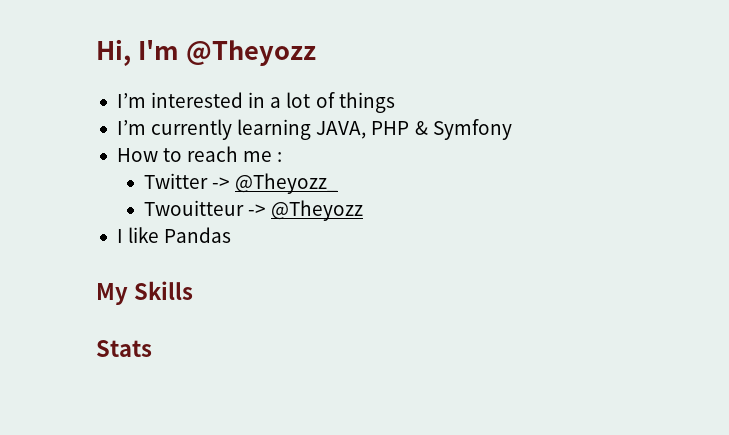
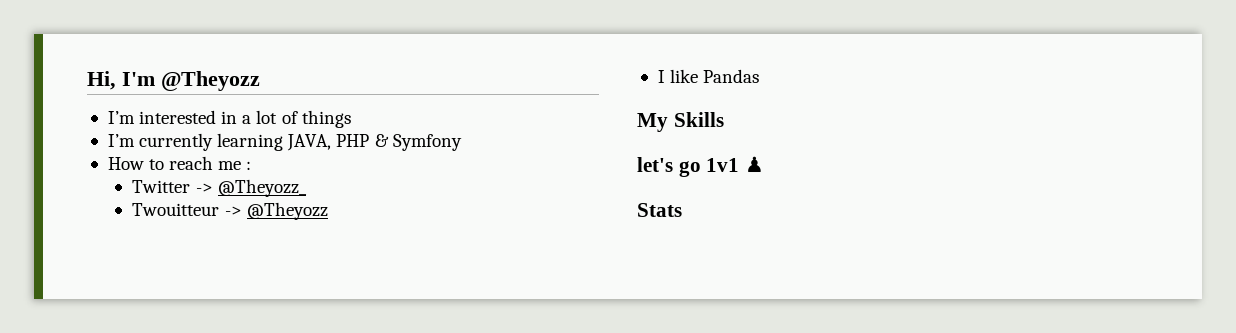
(193, 290) none -> [637,156,765,177] // let's go 1v1 ♟

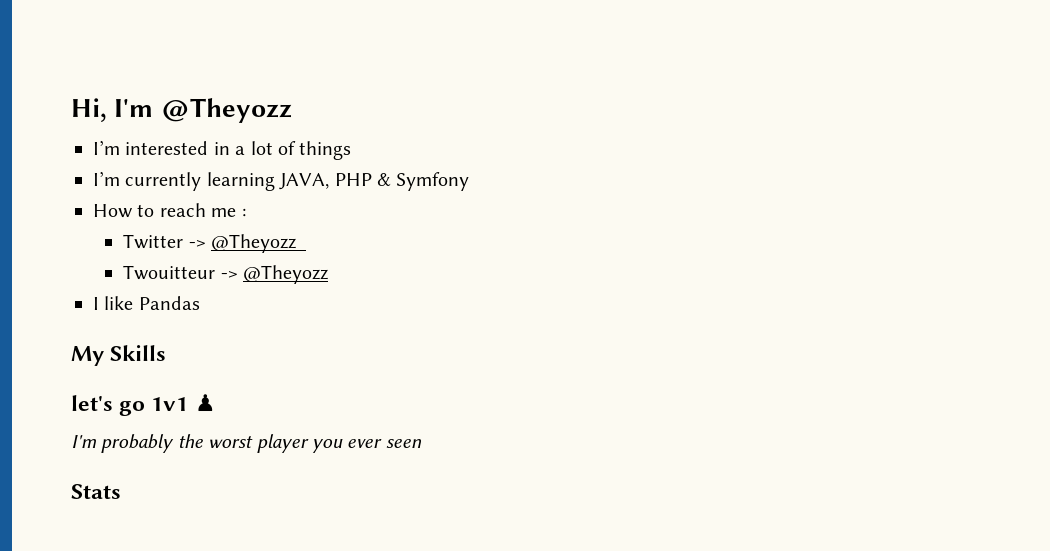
(765, 164) none -> [71,434,422,453] // I'm probably the worst player you ever seen

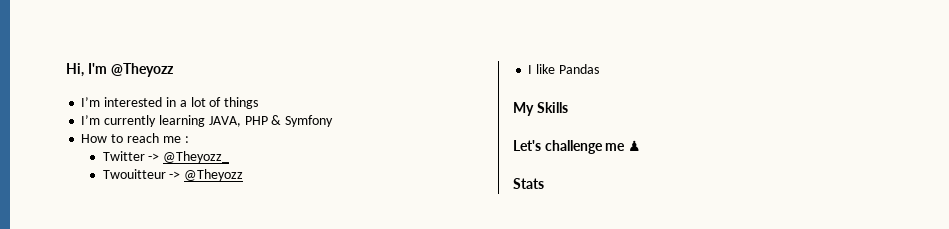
[71,394,216,416] [71,434,422,453] let's go 1v1 ♟ // I'm probably the worst player you ever seen -> [513,140,641,154] Let's challenge me ♟

